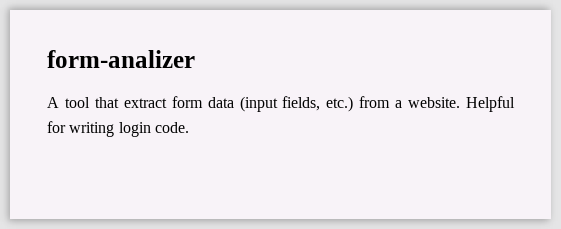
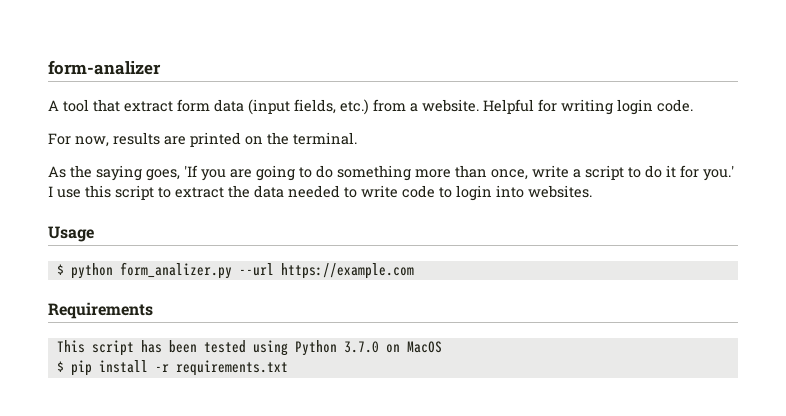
(189, 127) none -> [48,132,357,147] [48,165,734,181] [48,185,592,201] [48,226,94,242] [56,262,414,279] [48,302,153,319] [56,340,442,356] [56,360,288,376] // For now, results are printed on the terminal. // As the saying goes, 'If you are going to do something more than once, write a script to do it for you.' I use this script to extract the data needed to write code to login into websites. // Usage // $ python form_analizer.py --url https://example.com // Requirements // This script has been tested using Python 3.7.0 on MacOS // $ pip install -r requirements.txt

